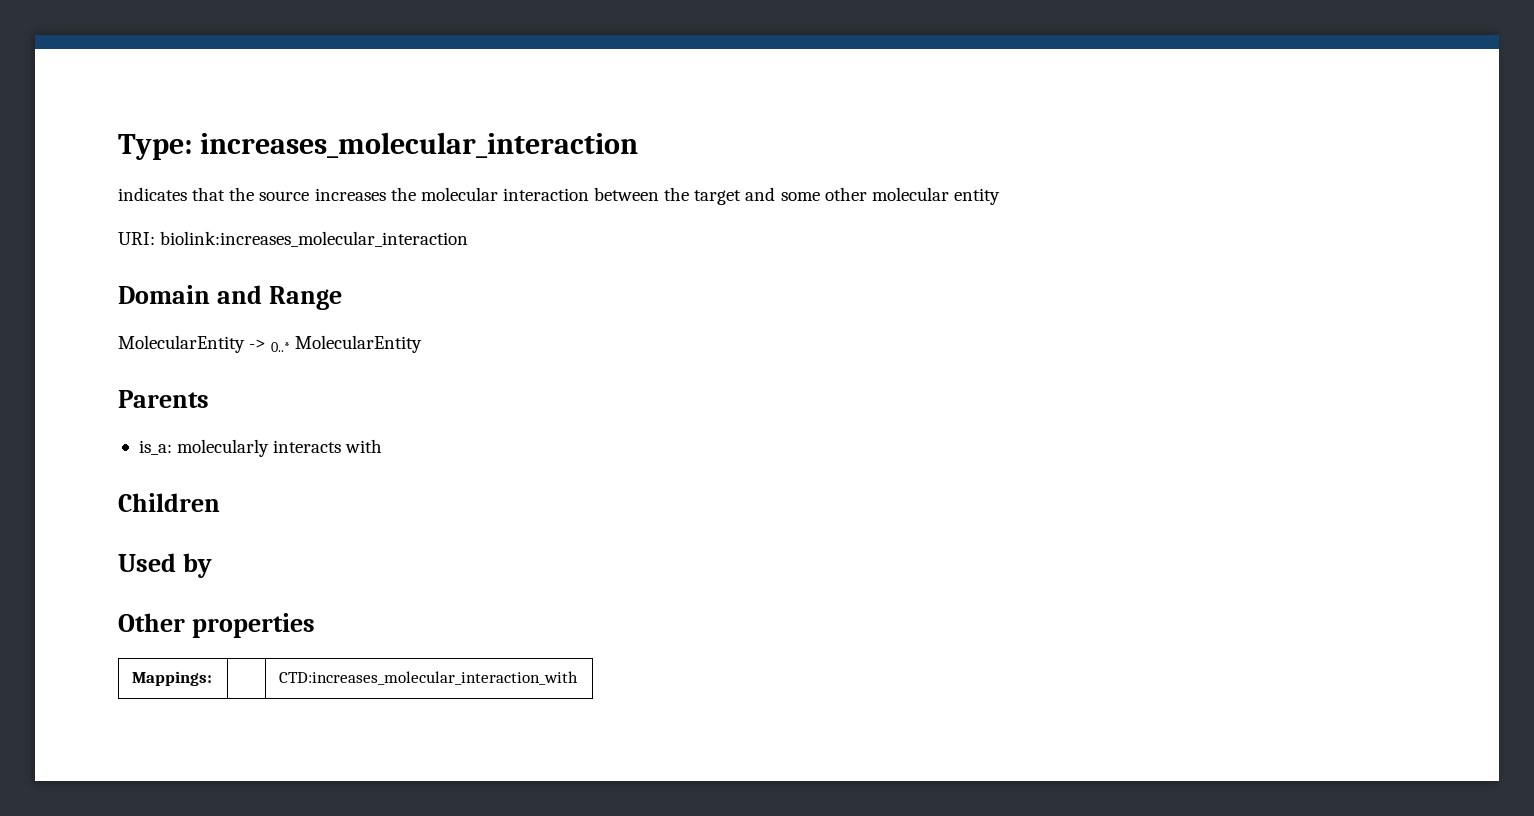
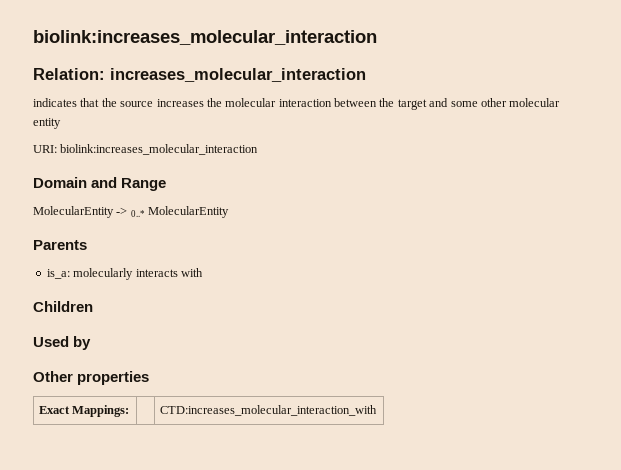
[118,134,192,160] Type: -> [33,30,377,45] [33,68,105,80] biolink:increases_molecular_interaction // Relation:
(315, 625) none -> [38,406,70,414] Exact

